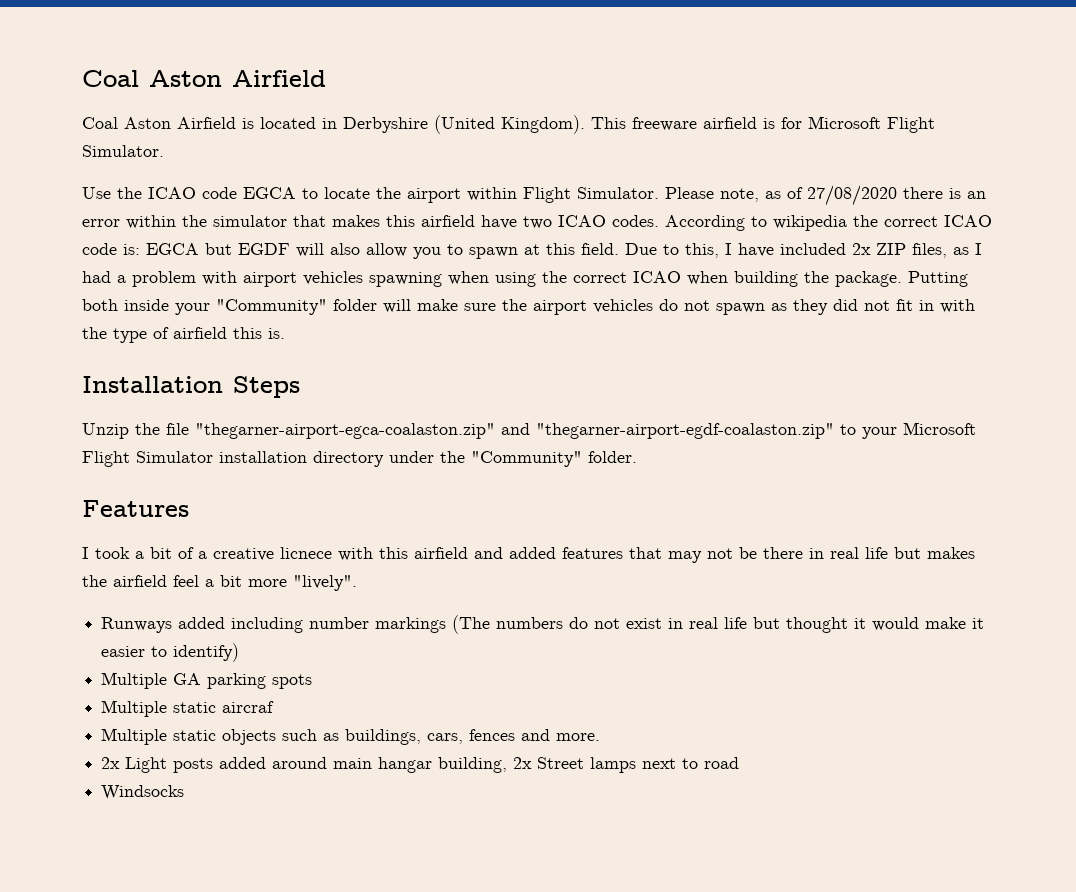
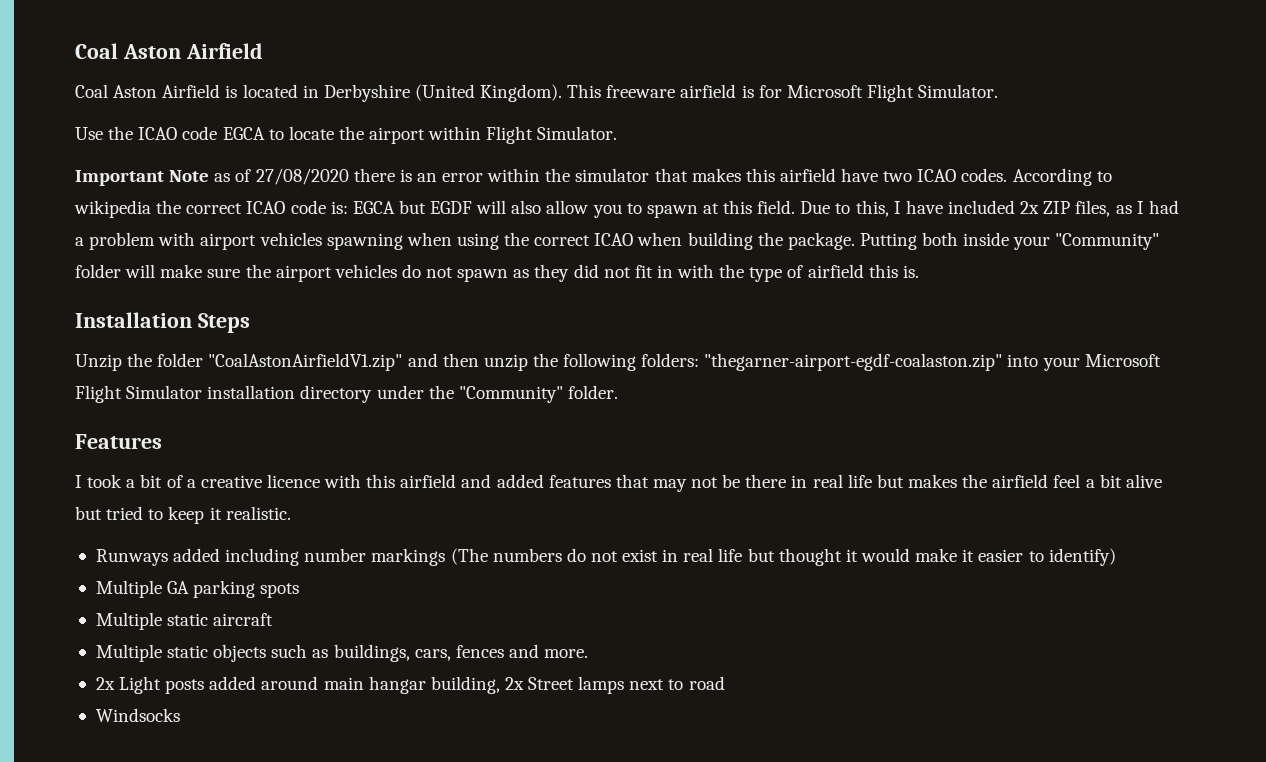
[665,187,759,202] Please note, -> [75,170,210,186] // Important Note
[166,423,856,439] file "thegarner-airport-egca-coalaston.zip" and "thegarner-airport-egdf-coalaston.zip" to -> [157,353,1039,371] folder "CoalAstonAirfieldV1.zip" and then unzip the following folders: "thegarner-airport-egdf-coalaston.zip" into
[280,547,332,559] licnece -> [266,474,320,488] licence
[248,575,357,591] more "lively". -> [1125,474,1162,488] [75,506,291,524] alive but tried to keep it realistic.
[222,701,275,713] aircraf -> [213,613,274,626] aircraft

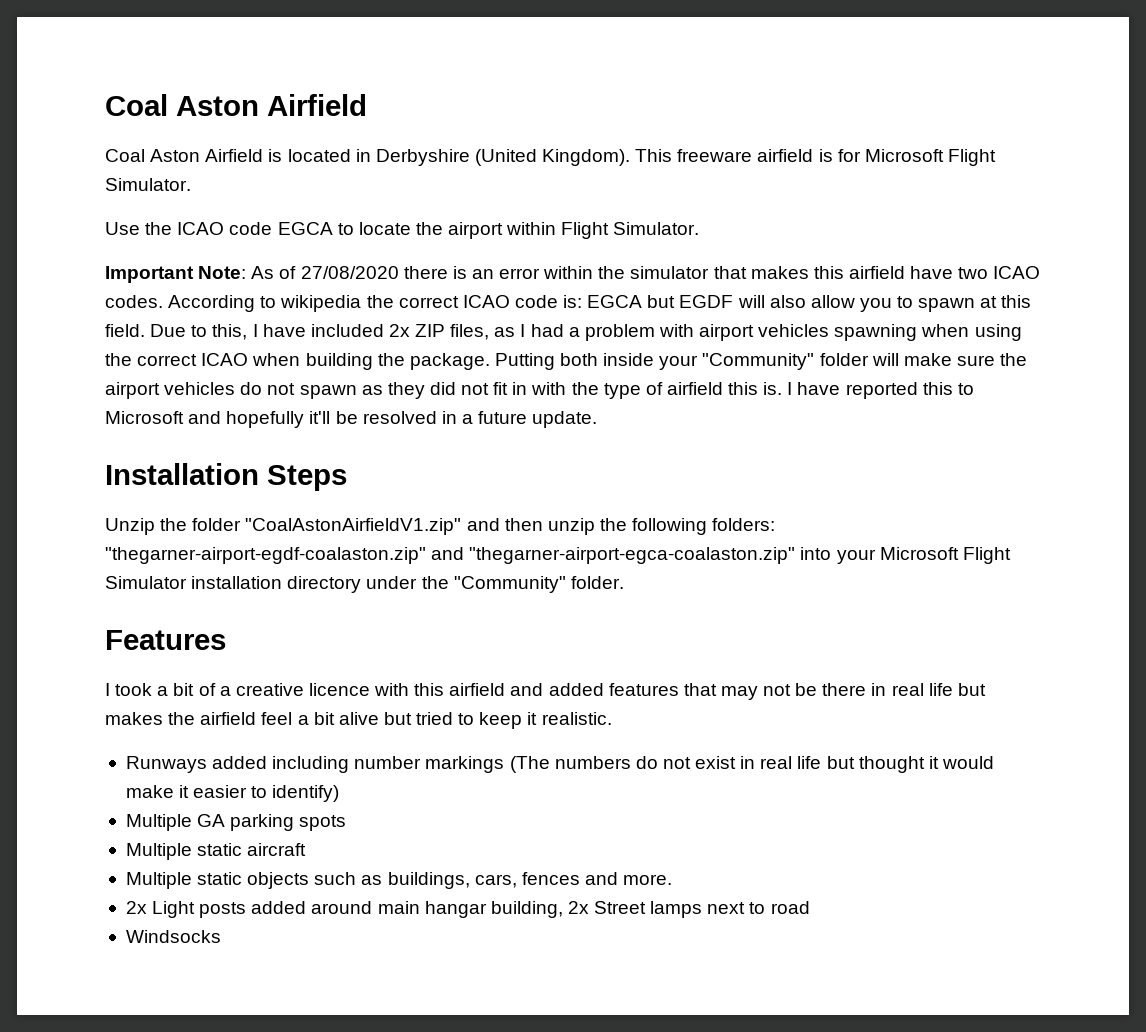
[169,170,231,182] Note as -> [198,266,275,279] Note: As
(919, 271) none -> [787,382,974,399] [105,411,598,428] I have reported this to Microsoft and hopefully it'll be resolved in a future update.
(1003, 362) none -> [431,547,796,564] and "thegarner-airport-egca-coalaston.zip"

